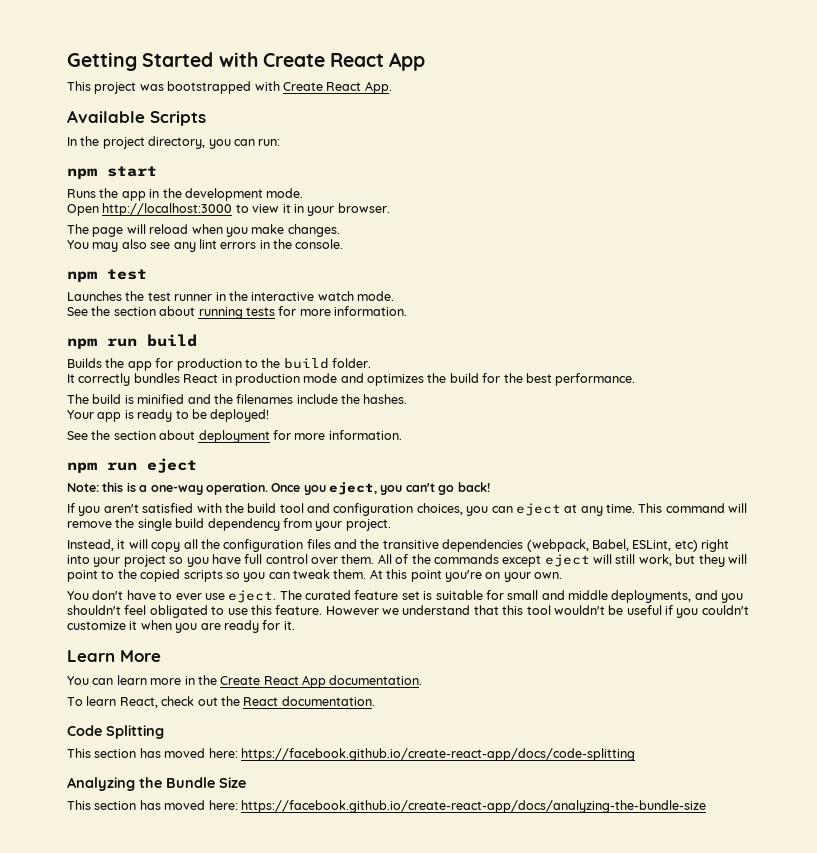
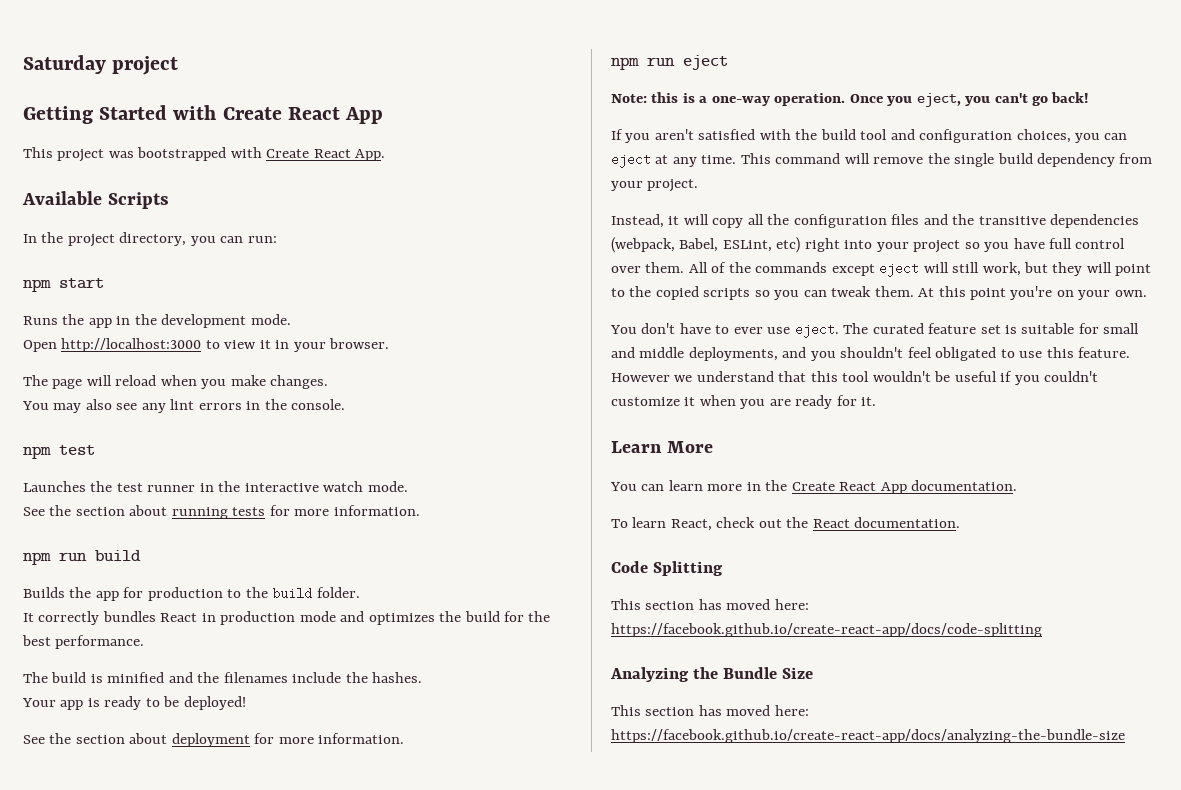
(67, 61) none -> [23,55,179,75] Saturday project //

